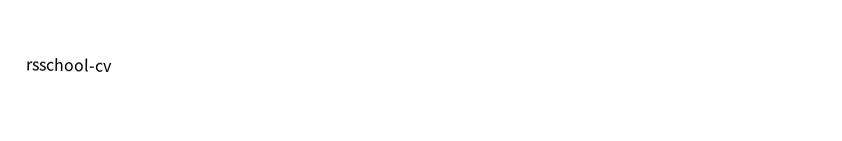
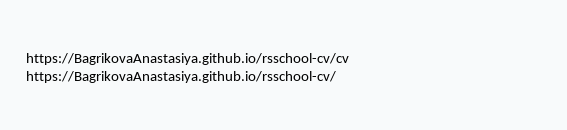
[25,57,113,73] rsschool-cv -> [26,53,349,65] [26,71,336,83] https://BagrikovaAnastasiya.github.io/rsschool-cv/cv https://BagrikovaAnastasiya.github.io/rsschool-cv/

